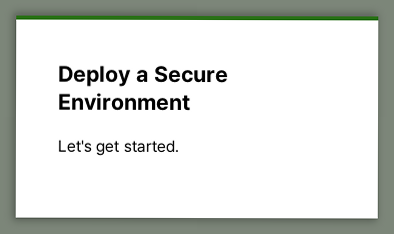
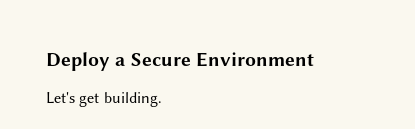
[122,139,179,153] started. -> [103,92,162,107] building.

